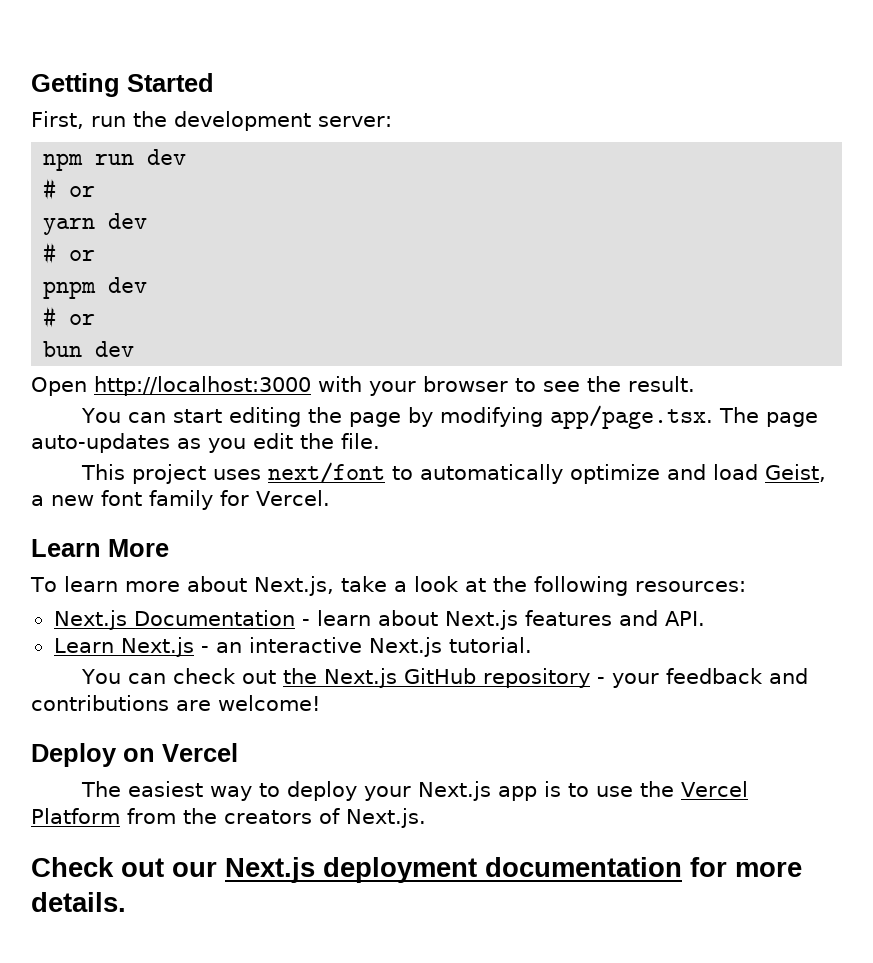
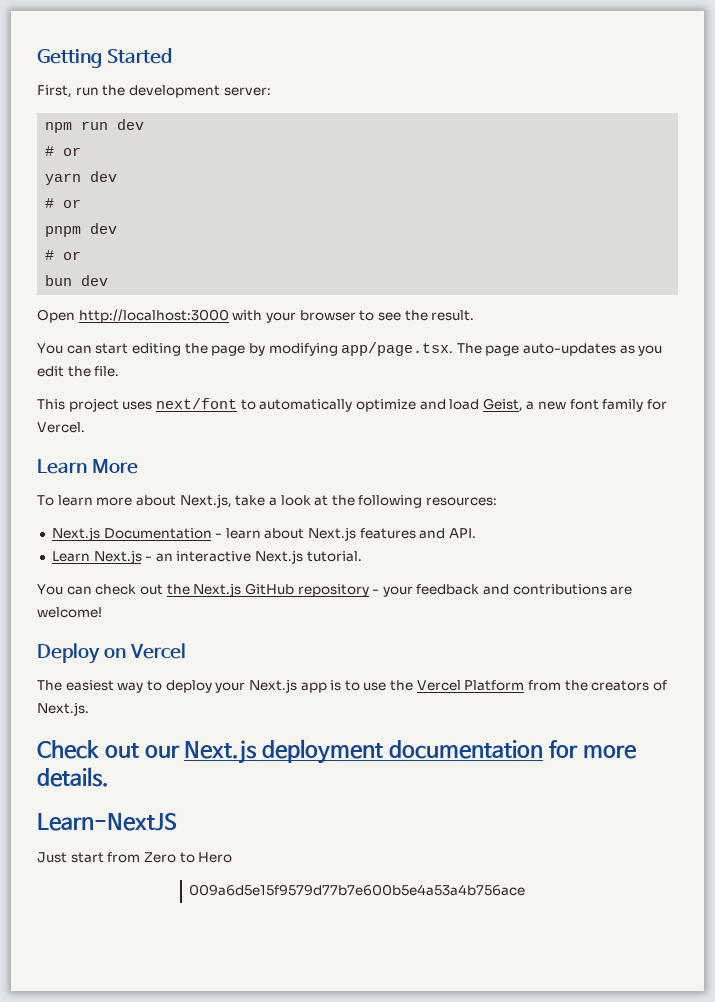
(126, 902) none -> [37,813,177,831] [37,852,233,863] [189,884,526,896] // Learn-NextJS // Just start from Zero to Hero // 009a6d5e15f9579d77b7e600b5e4a53a4b756ace

